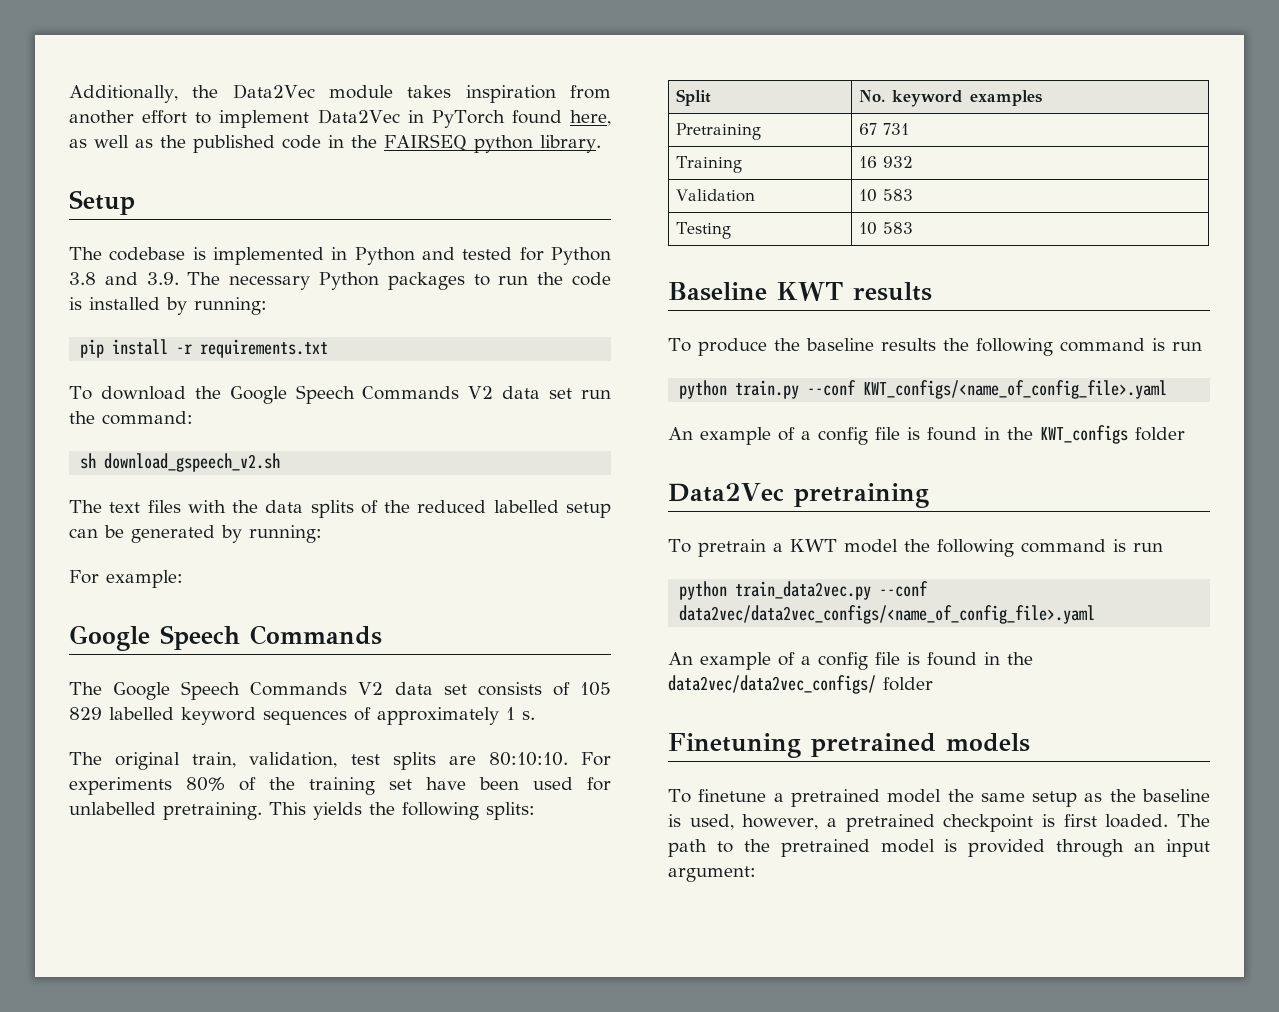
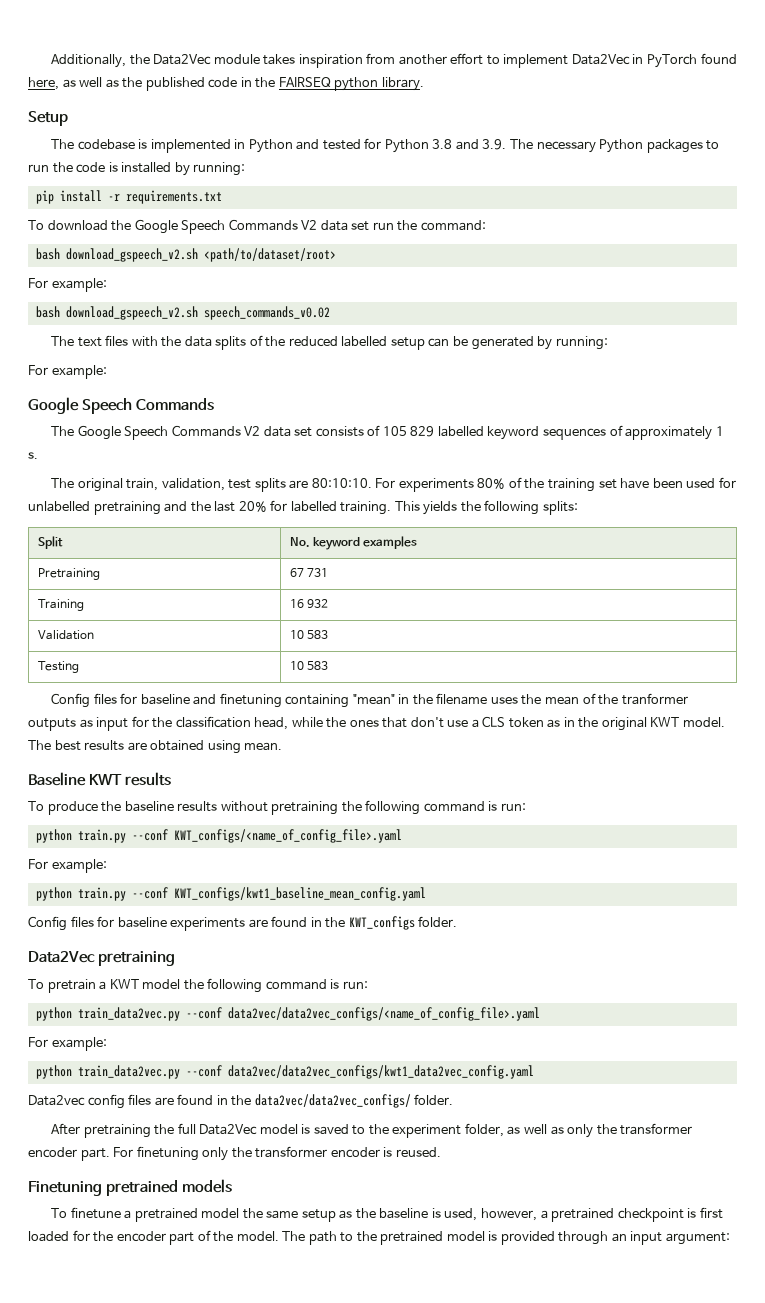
[80,453,281,472] sh download_gspeech_v2.sh -> [35,248,336,262] [28,278,107,292] [35,306,330,320] bash download_gspeech_v2.sh <path/to/dataset/root> // For example: // bash download_gspeech_v2.sh speech_commands_v0.02
[163,802,262,820] pretraining. -> [93,500,392,515] pretraining and the last 20% for labelled training.
(913, 228) none -> [51,693,688,708] [28,716,725,731] [28,740,283,754] // Config files for baseline and finetuning containing "mean" in the filename uses the mean of the tranformer outputs as input for the classification head, while the ones that don't use a CLS token as in the original KWT model. The best results are obtained using mean.
[942,338,1202,356] the following command is run -> [220,800,526,815] without pretraining the following command is run:
[668,427,920,445] An example of a config file is -> [28,859,107,873] [35,887,426,901] [28,916,268,931] For example: // python train.py --conf KWT_configs/kwt1_baseline_mean_config.yaml // Config files for baseline experiments are
[1135,427,1185,441] folder -> [418,916,458,927] folder.
[1132,543,1163,552] run -> [342,981,368,989] run:
[668,652,1033,670] [668,675,933,694] An example of a config file is found in the data2vec/data2vec_configs/ folder -> [28,1037,107,1051] [35,1065,534,1079] [28,1094,454,1109] [51,1123,693,1138] [28,1146,441,1161] For example: // python train_data2vec.py --conf data2vec/data2vec_configs/kwt1_data2vec_config.yaml // Data2vec config files are found in the data2vec/data2vec_configs/ folder. // After pretraining the full Data2Vec model is saved to the experiment folder, as well as only the transformer encoder part. For finetuning only the transformer encoder is reused.
[1105,814,1169,828] loaded. -> [28,1230,279,1245] loaded for the encoder part of the model.

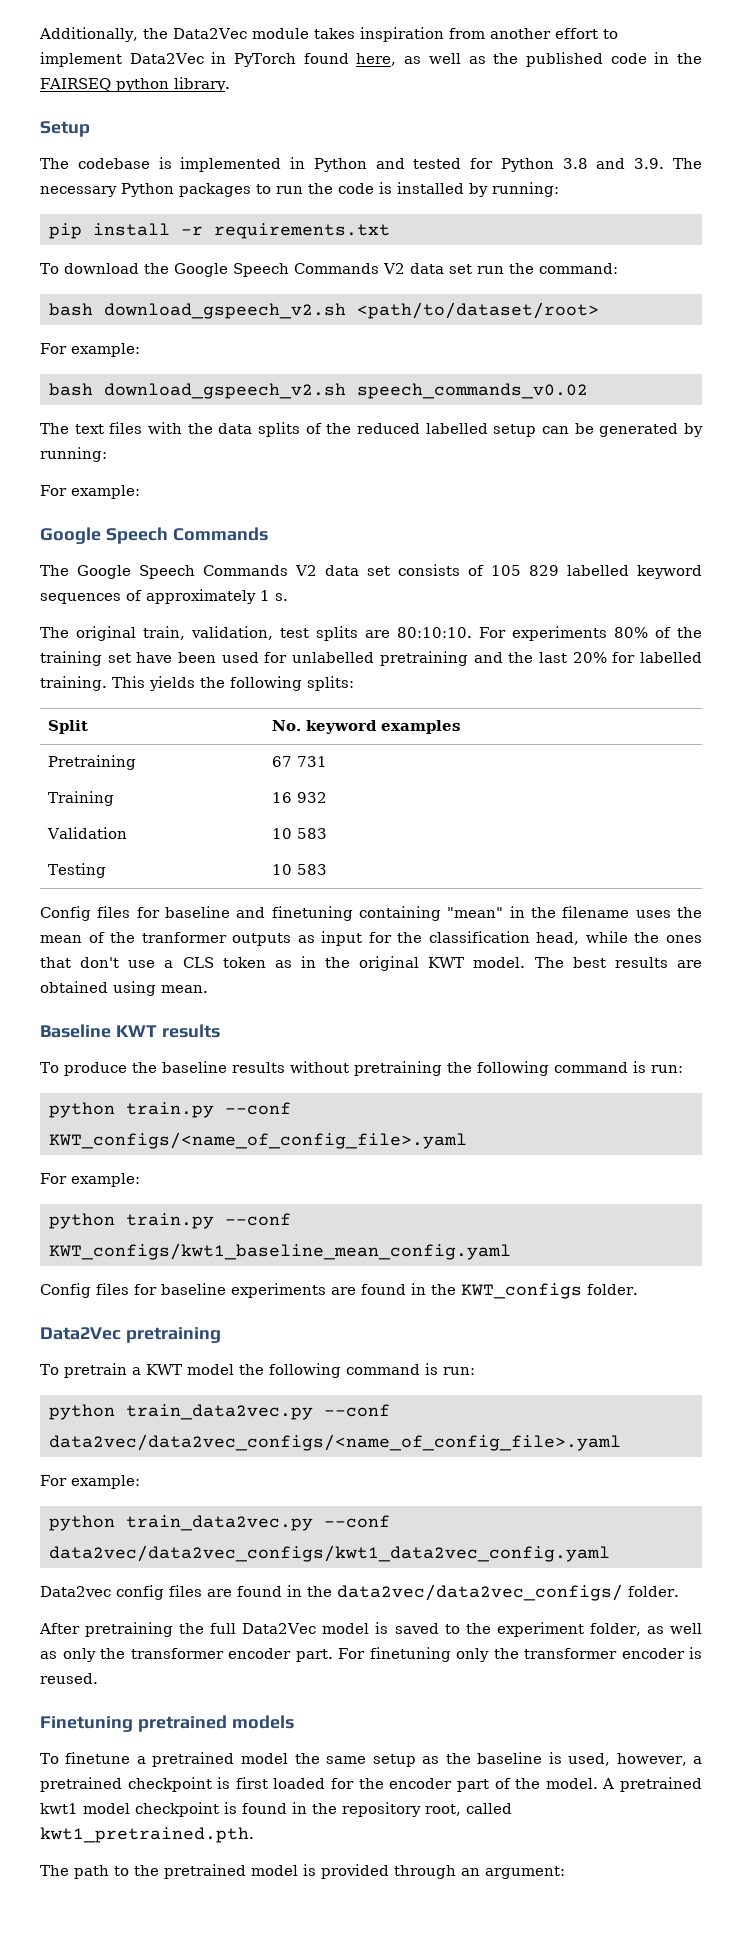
(279, 1236) none -> [602,1777,703,1792] [40,1802,512,1817] [40,1827,254,1843] A pretrained kwt1 model checkpoint is found in the repository root, called kwt1_pretrained.pth. //
[630,1231,663,1245] input -> (480, 1872) none

